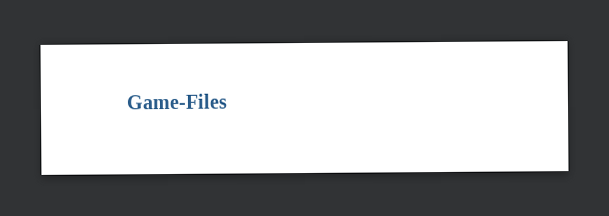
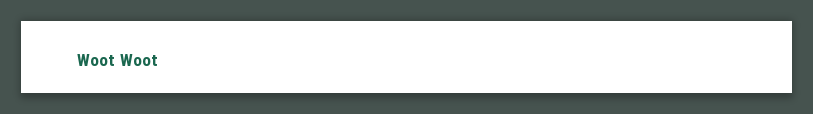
[126,93,228,110] Game-Files -> [77,54,158,66] Woot Woot

